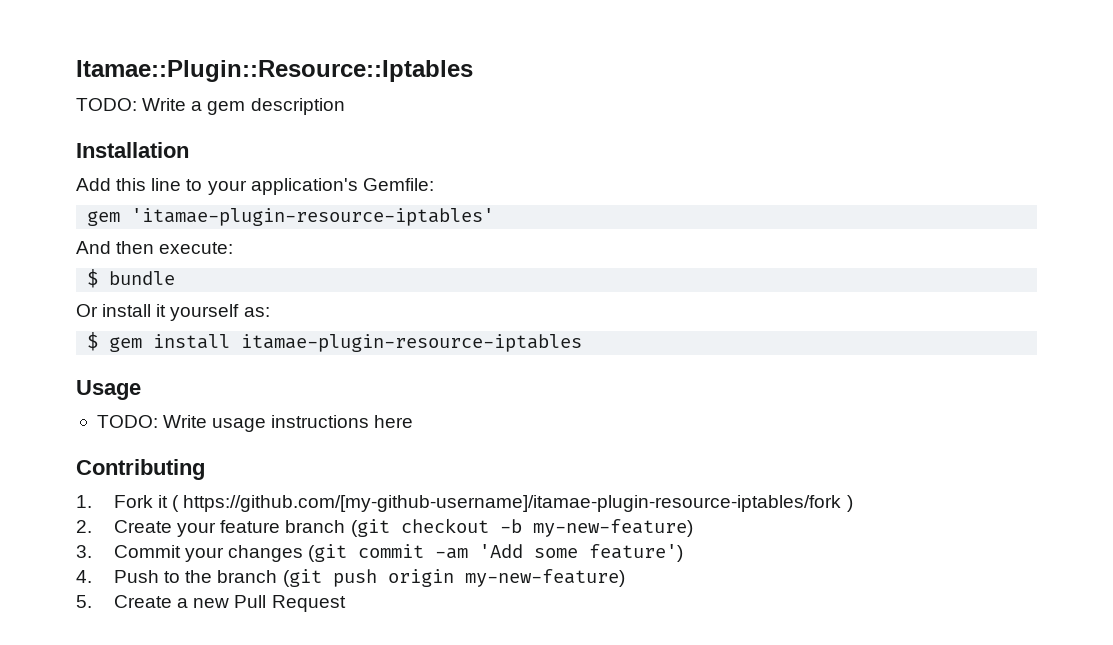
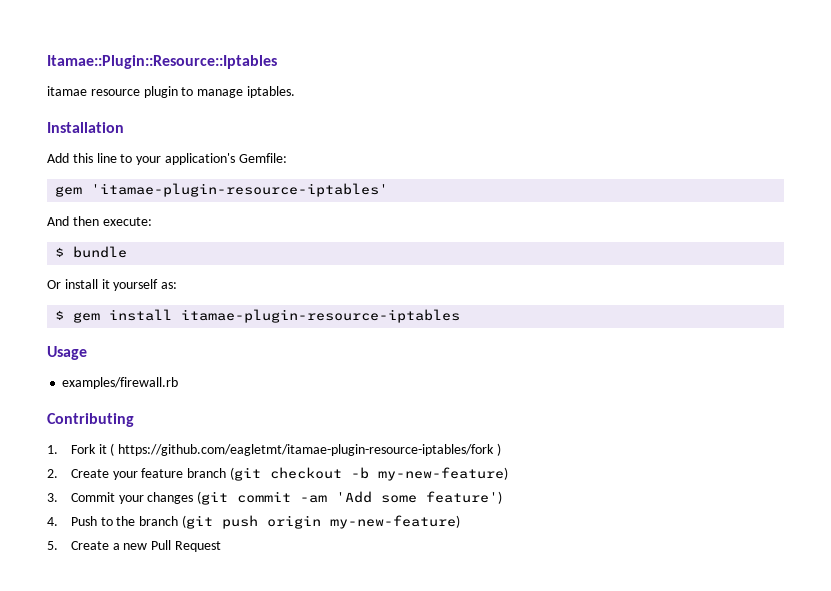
[76,98,345,115] TODO: Write a gem description -> [47,86,295,98] itamae resource plugin to manage iptables.
[96,415,414,432] TODO: Write usage instructions here -> [62,377,179,389] examples/firewall.rb
[183,495,842,512] https://github.com/[my-github-username]/itamae-plugin-resource-iptables/fork -> [118,444,495,456] https://github.com/eagletmt/itamae-plugin-resource-iptables/fork

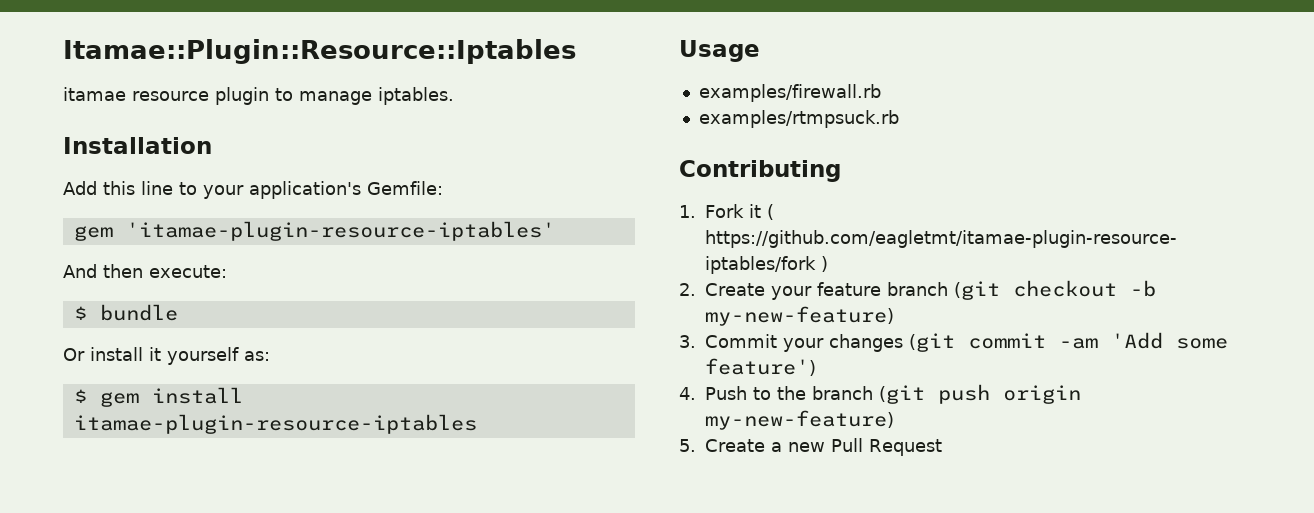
(179, 383) none -> [698,110,899,128] // examples/rtmpsuck.rb

